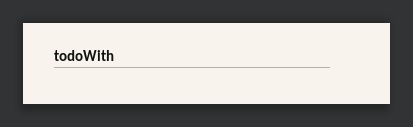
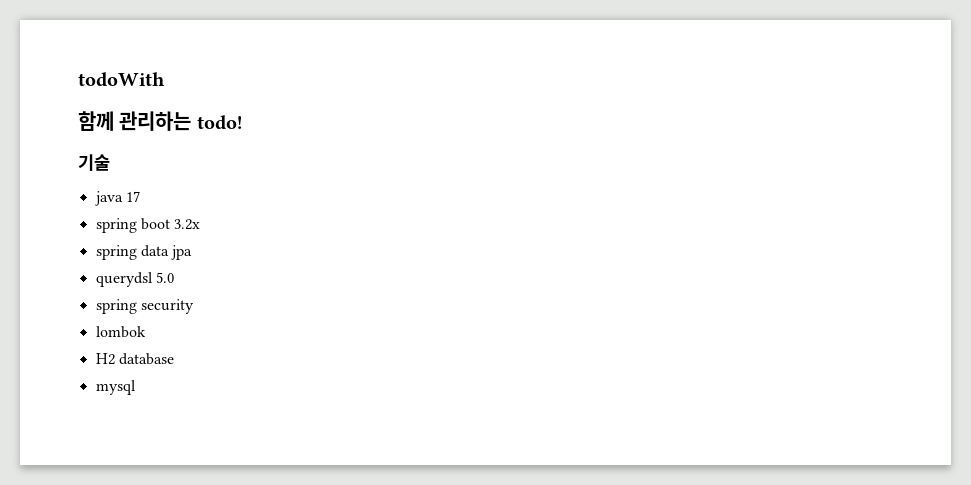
(114, 55) none -> [78,111,242,131] [78,154,110,171] [94,191,140,206] [95,218,201,233] [95,245,193,260] [95,272,174,287] [95,299,194,314] [95,326,146,338] [95,353,174,365] [95,380,136,395] // 함께 관리하는 todo! // 기술 // java 17 // spring boot 3.2x // spring data jpa // querydsl 5.0 // spring security // lombok // H2 database // mysql

